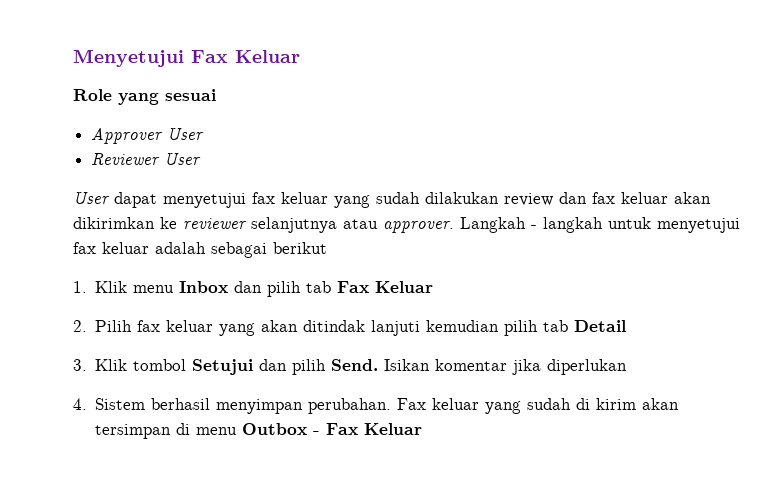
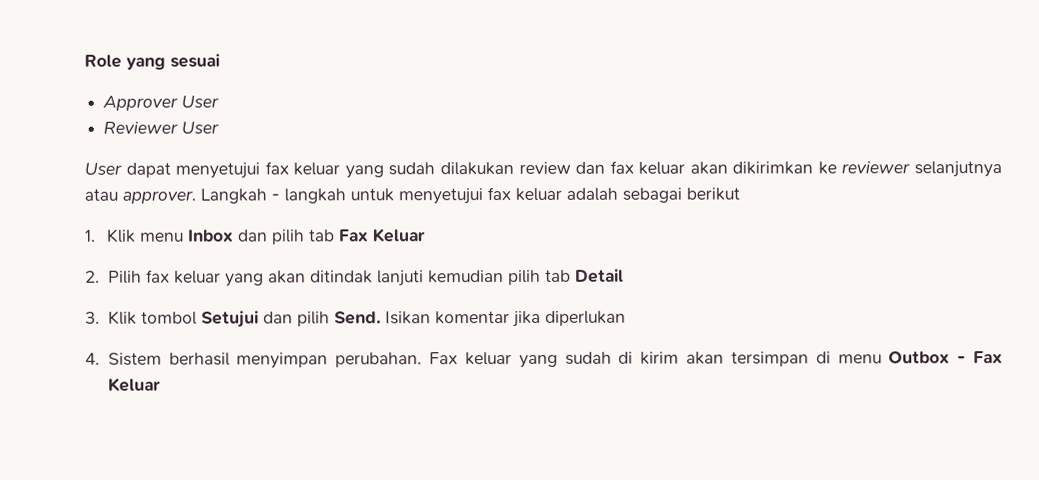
[73,49,300,67] Menyetujui Fax Keluar // -> (84, 61) none

